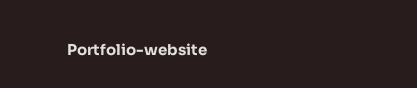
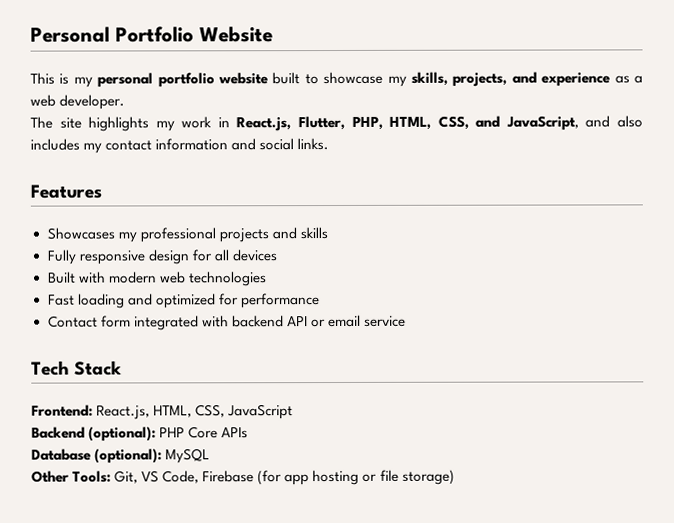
[67,43,207,56] Portfolio-website -> [30,26,273,43] [30,71,643,88] [30,94,126,110] [30,115,643,132] [30,138,330,154] [30,184,102,199] [46,227,328,243] [46,249,277,265] [47,271,267,287] [47,293,320,309] [47,314,406,331] [31,360,123,376] [31,404,294,420] [31,426,249,442] [31,448,211,464] [31,469,455,486] Personal Portfolio Website // This is my personal portfolio website built to showcase my skills, projects, and experience as a web developer. // The site highlights my work in React.js, Flutter, PHP, HTML, CSS, and JavaScript, and also includes my contact information and social links. // Features // Showcases my professional projects and skills // Fully responsive design for all devices // Built with modern web technologies // Fast loading and optimized for performance // Contact form integrated with backend API or email service // Tech Stack // Frontend: React.js, HTML, CSS, JavaScript // Backend (optional): PHP Core APIs // Database (optional): MySQL // Other Tools: Git, VS Code, Firebase (for app hosting or file storage)

